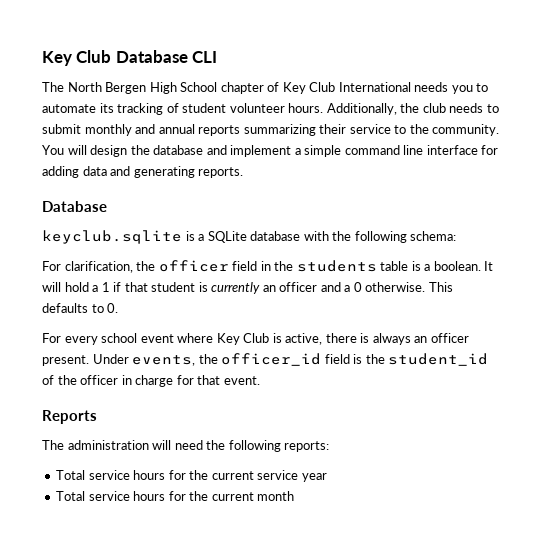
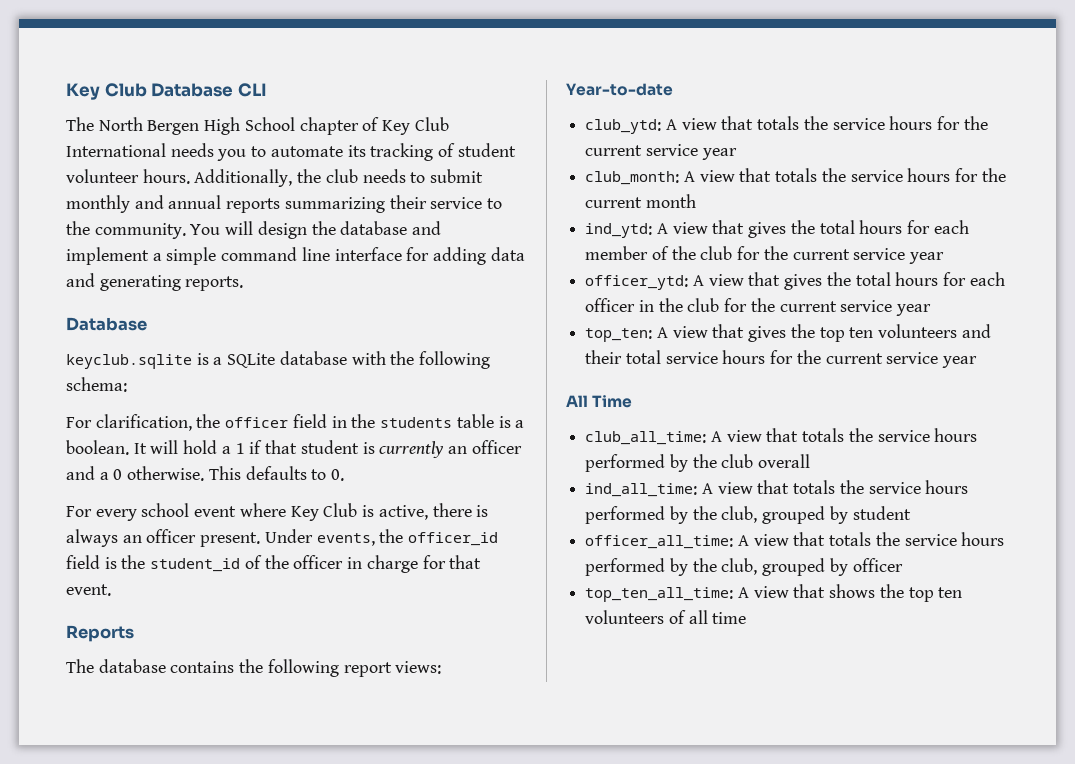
[67,440,330,452] [56,470,327,482] [56,491,86,501] administration will need the following reports: // Total service hours for the current service year // Total -> [98,659,442,677] [566,83,673,96] [585,116,988,134] [585,144,737,160] [585,168,846,185] database contains the following report views: // Year-to-date // club_ytd: A view that totals the service hours for the current service year // club_month: A view that totals the
(295, 496) none -> [585,220,969,238] [585,246,945,264] [585,272,1005,290] [585,298,932,316] [585,324,991,342] [585,350,978,368] [566,395,633,408] [585,428,978,445] [585,454,811,472] [585,480,969,497] [585,506,911,524] [585,532,1005,549] [585,558,903,576] [585,584,963,602] [585,610,747,624] // ind_ytd: A view that gives the total hours for each member of the club for the current service year // officer_ytd: A view that gives the total hours for each officer in the club for the current service year // top_ten: A view that gives the top ten volunteers and their total service hours for the current service year // All Time // club_all_time: A view that totals the service hours performed by the club overall // ind_all_time: A view that totals the service hours performed by the club, grouped by student // officer_all_time: A view that totals the service hours performed by the club, grouped by officer // top_ten_all_time: A view that shows the top ten volunteers of all time

